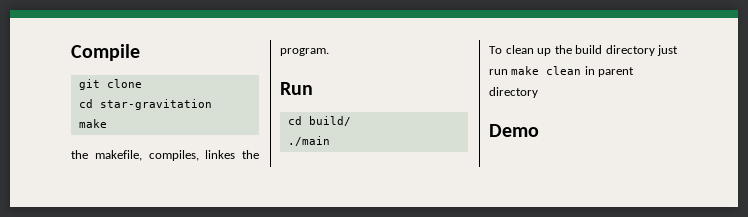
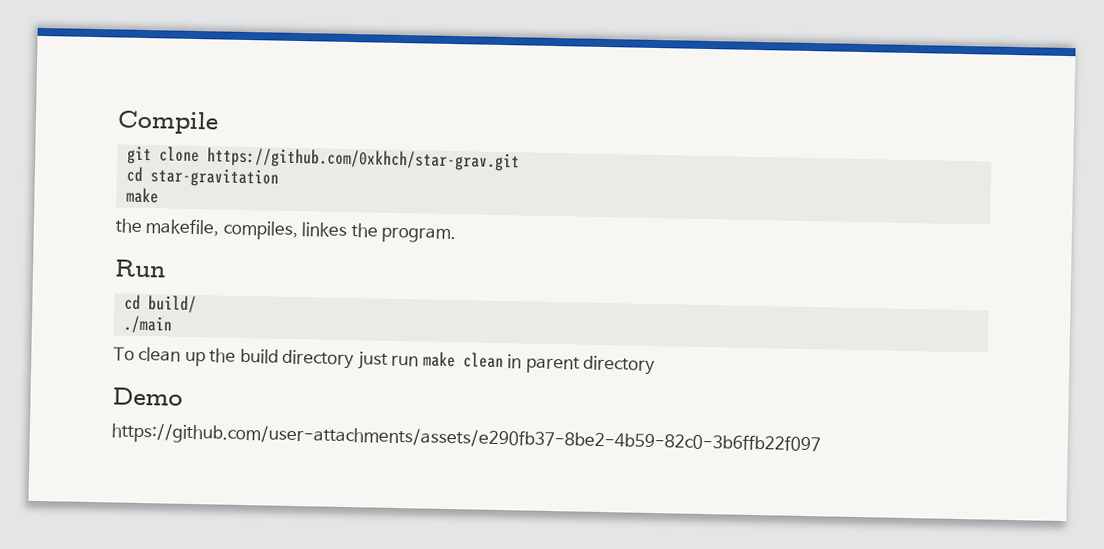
(142, 83) none -> [206,147,520,172] https://github.com/0xkhch/star-grav.git
(539, 130) none -> [111,422,821,456] // https://github.com/user-attachments/assets/e290fb37-8be2-4b59-82c0-3b6ffb22f097

